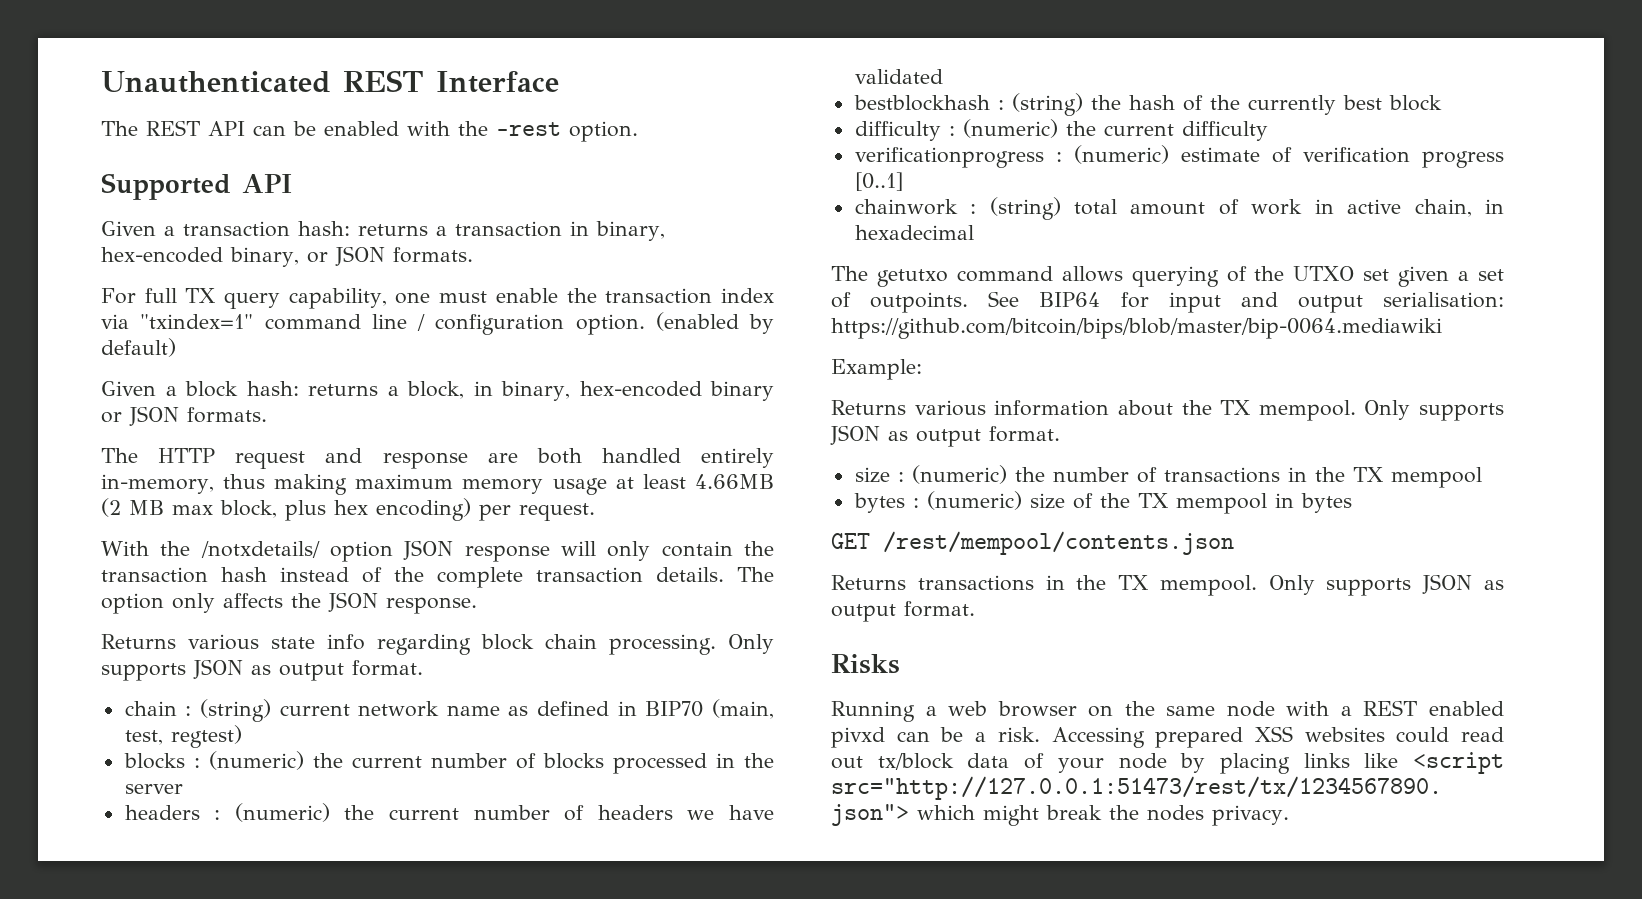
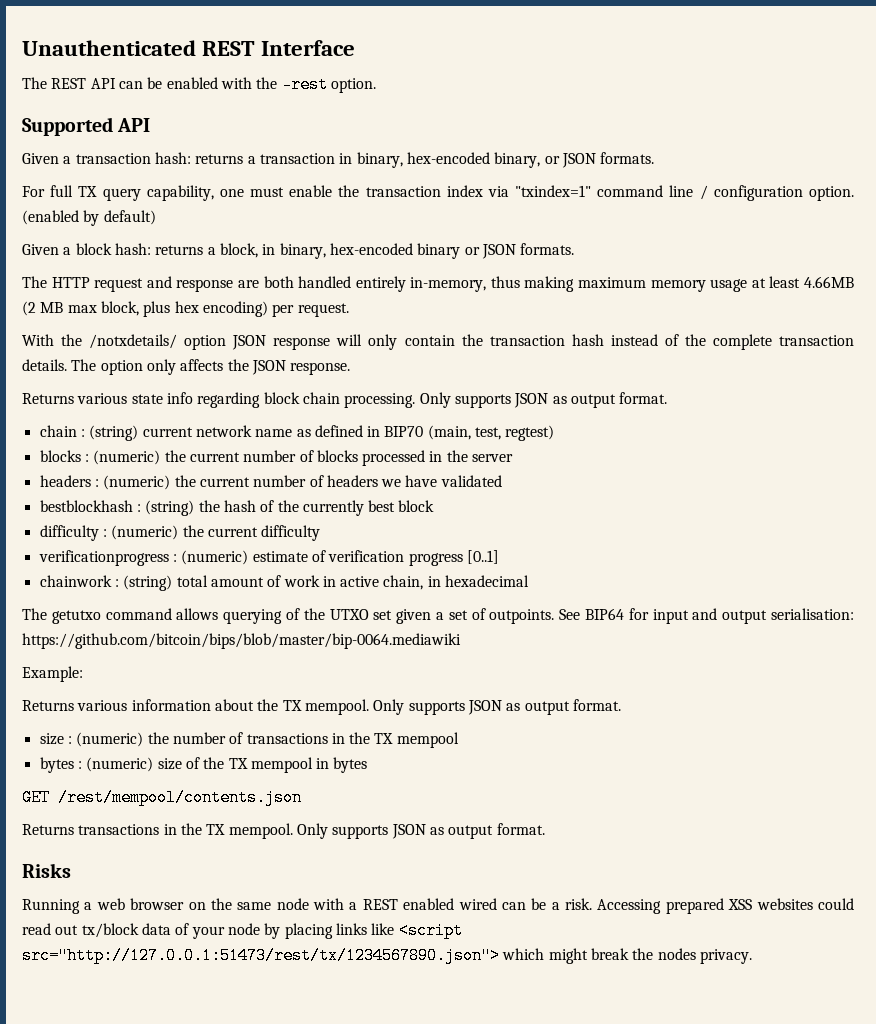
[831,727,885,748] pivxd -> [458,898,497,910] wired

